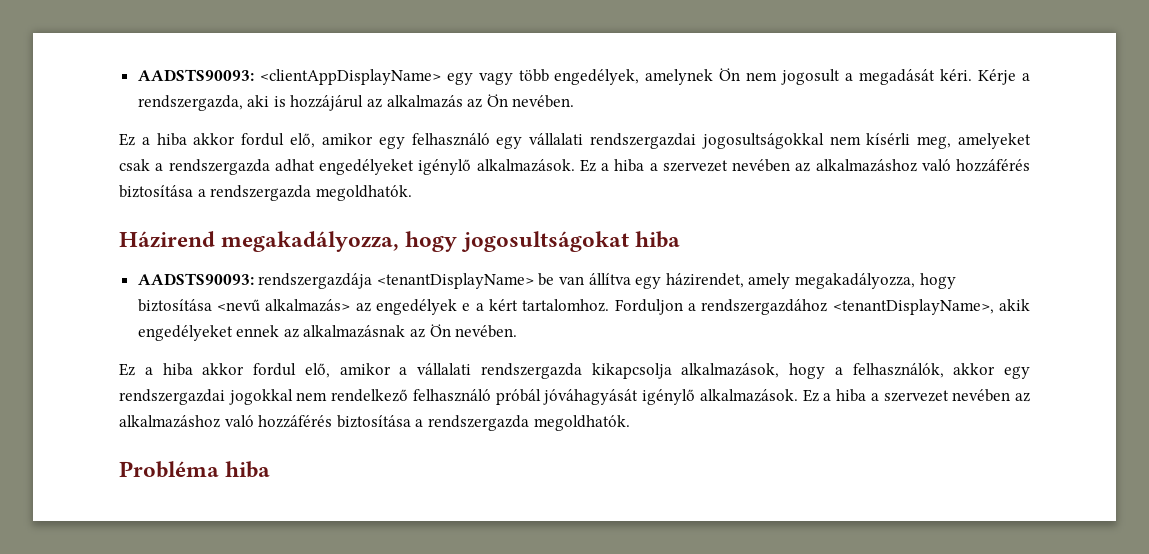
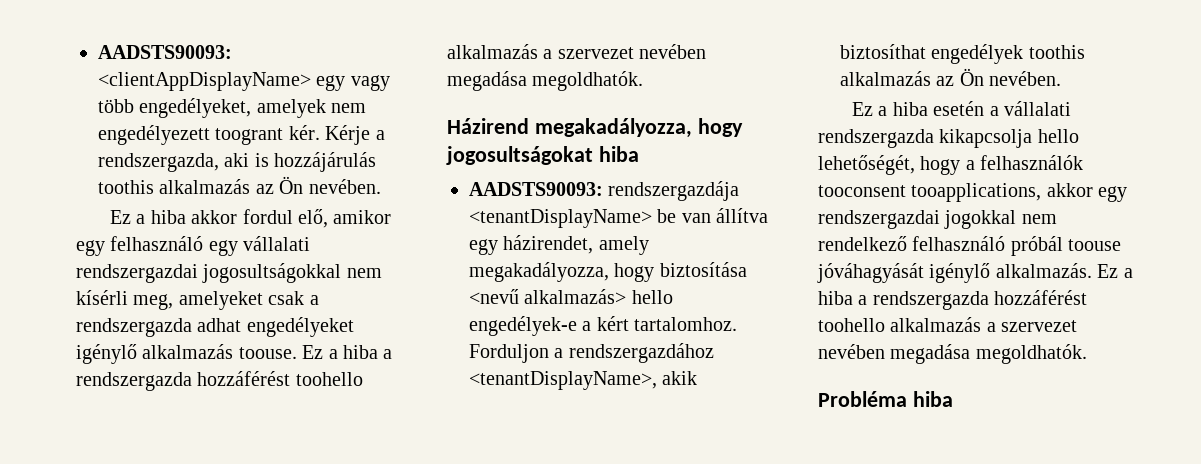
[554,68,973,85] engedélyek, amelynek Ön nem jogosult a megadását kéri. -> [139,98,367,118] [98,125,320,145] engedélyeket, amelyek nem engedélyezett toogrant kér.
[290,95,383,111] hozzájárul az -> [274,152,377,172] [98,180,154,194] hozzájárulás toothis
[476,159,1030,172] [119,185,312,201] alkalmazások. Ez a hiba a szervezet nevében az alkalmazáshoz való hozzáférés biztosítása a rendszergazda -> [142,344,393,359] [76,371,363,391] [447,44,707,59] [447,71,527,91] alkalmazás toouse. Ez a hiba a rendszergazda hozzáférést toohello alkalmazás a szervezet nevében megadása
[355,299,471,315] az engedélyek e -> [631,290,673,304] [469,316,577,336] hello engedélyek-e
[137,324,518,341] [119,363,944,379] engedélyeket ennek az alkalmazásnak az Ön nevében. // Ez a hiba akkor fordul elő, amikor a vállalati rendszergazda kikapcsolja alkalmazások, hogy a felhasználók, -> [840,44,1085,64] [840,68,1062,86] [851,101,1071,116] [818,129,1079,148] [818,155,1084,175] [818,183,1042,202] biztosíthat engedélyek toothis alkalmazás az Ön nevében. // Ez a hiba esetén a vállalati rendszergazda kikapcsolja hello lehetőségét, hogy a felhasználók tooconsent tooapplications,
(541, 397) none -> [1068,239,1122,251] toouse
[699,389,1031,402] [119,415,529,431] alkalmazások. Ez a hiba a szervezet nevében az alkalmazáshoz való hozzáférés biztosítása a rendszergazda -> [995,263,1133,278] [818,290,1088,310] [818,317,1078,332] [818,344,971,364] alkalmazás. Ez a hiba a rendszergazda hozzáférést toohello alkalmazás a szervezet nevében megadása

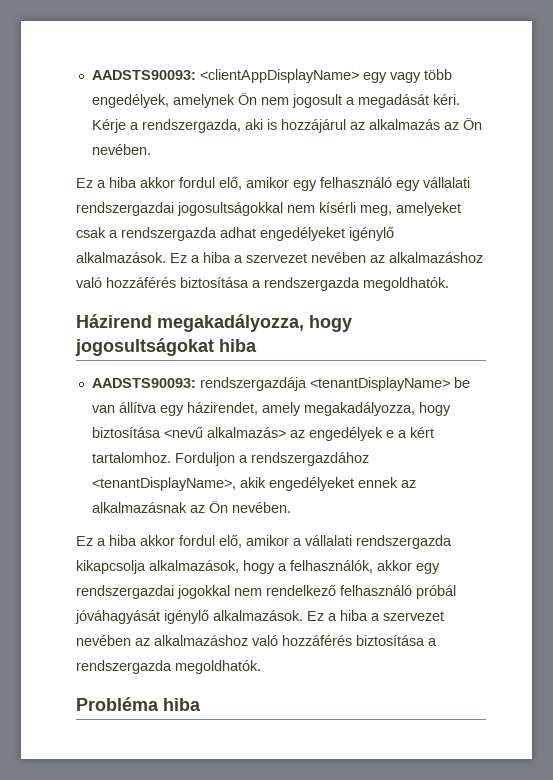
[139,98,367,118] [98,125,320,145] engedélyeket, amelyek nem engedélyezett toogrant kér. -> [91,93,460,108] engedélyek, amelynek Ön nem jogosult a megadását kéri.
[274,152,377,172] [98,180,154,194] hozzájárulás toothis -> [280,119,365,133] hozzájárul az
[142,344,393,359] [76,371,363,391] [447,44,707,59] [447,71,527,91] alkalmazás toouse. Ez a hiba a rendszergazda hozzáférést toohello alkalmazás a szervezet nevében megadása -> [76,252,483,263] [76,277,360,291] alkalmazások. Ez a hiba a szervezet nevében az alkalmazáshoz való hozzáférés biztosítása a rendszergazda
[631,290,673,304] [469,316,577,336] hello engedélyek-e -> [289,427,394,441] az engedélyek e
[840,44,1085,64] [840,68,1062,86] [851,101,1071,116] [818,129,1079,148] [818,155,1084,175] [818,183,1042,202] biztosíthat engedélyek toothis alkalmazás az Ön nevében. // Ez a hiba esetén a vállalati rendszergazda kikapcsolja hello lehetőségét, hogy a felhasználók tooconsent tooapplications, -> [268,477,416,491] [91,501,291,513] [76,534,452,549] [76,560,373,574] engedélyeket ennek az alkalmazásnak az Ön nevében. // Ez a hiba akkor fordul elő, amikor a vállalati rendszergazda kikapcsolja alkalmazások, hogy a felhasználók,
[1068,239,1122,251] toouse -> (456, 592) none
[995,263,1133,278] [818,290,1088,310] [818,317,1078,332] [818,344,971,364] alkalmazás. Ez a hiba a rendszergazda hozzáférést toohello alkalmazás a szervezet nevében megadása -> [213,610,444,621] [76,635,437,646] [76,660,172,674] alkalmazások. Ez a hiba a szervezet nevében az alkalmazáshoz való hozzáférés biztosítása a rendszergazda

